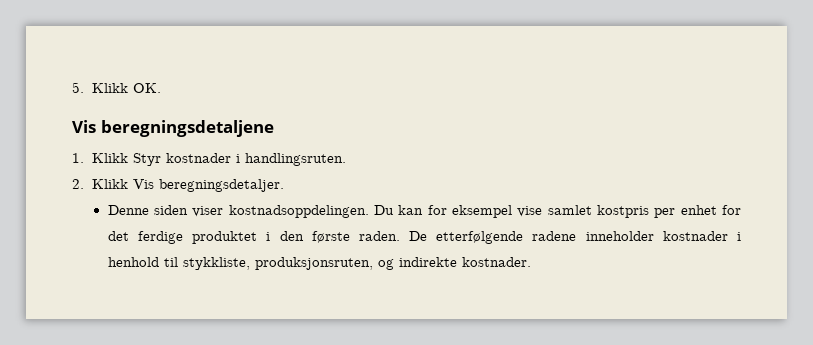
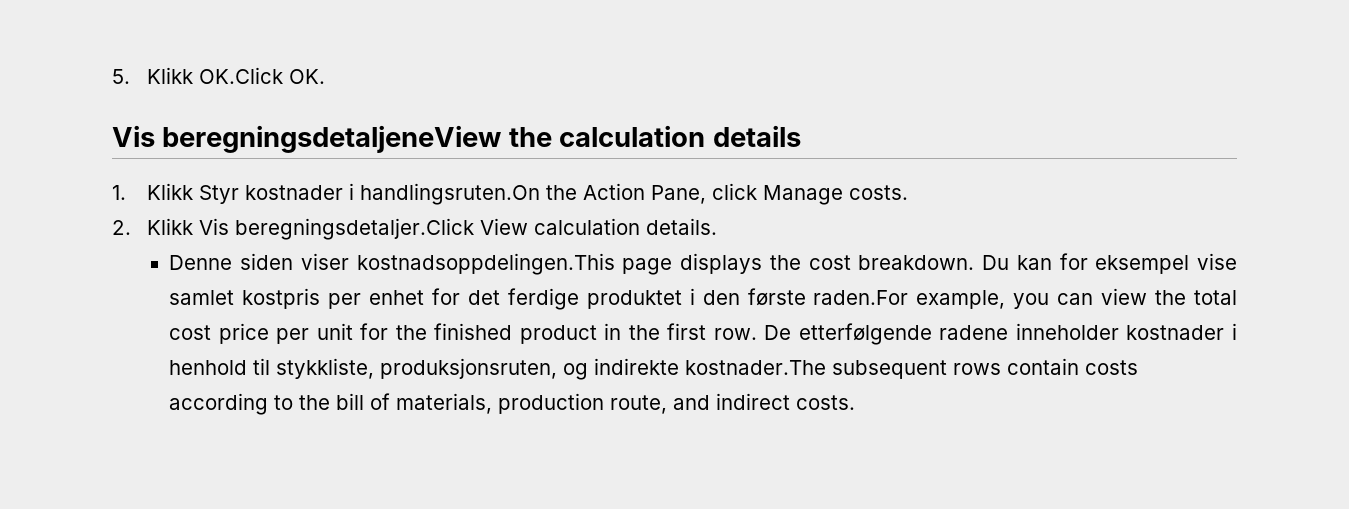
(128, 88) none -> [198,67,283,84] OK.Click
[100,120,274,137] beregningsdetaljene -> [162,125,801,153] beregningsdetaljeneView the calculation details
[244,153,346,166] handlingsruten. -> [359,183,908,205] handlingsruten.On the Action Pane, click Manage costs.
[158,179,284,192] beregningsdetaljer. -> [234,218,717,240] beregningsdetaljer.Click View calculation details.
[228,205,369,218] kostnadsoppdelingen. -> [356,253,975,275] kostnadsoppdelingen.This page displays the cost breakdown.
[358,231,400,241] raden. -> [813,288,1237,309] [169,323,757,344] raden.For example, you can view the total cost price per unit for the finished product in the first row.
[461,257,531,267] kostnader. -> [685,358,1139,379] [169,393,856,415] kostnader.The subsequent rows contain costs according to the bill of materials, production route, and indirect costs.

